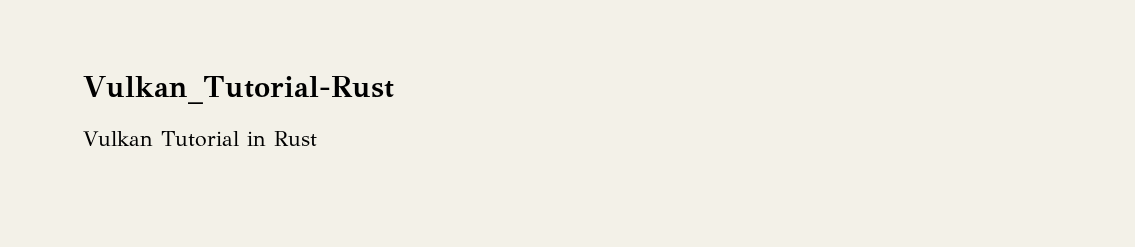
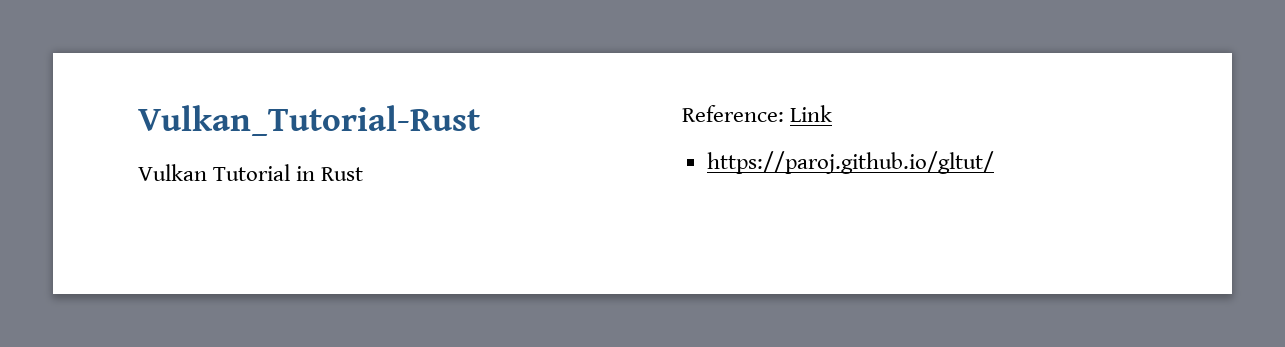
(317, 138) none -> [682,105,833,122] [706,151,994,174] // Reference: Link // https://paroj.github.io/gltut/

